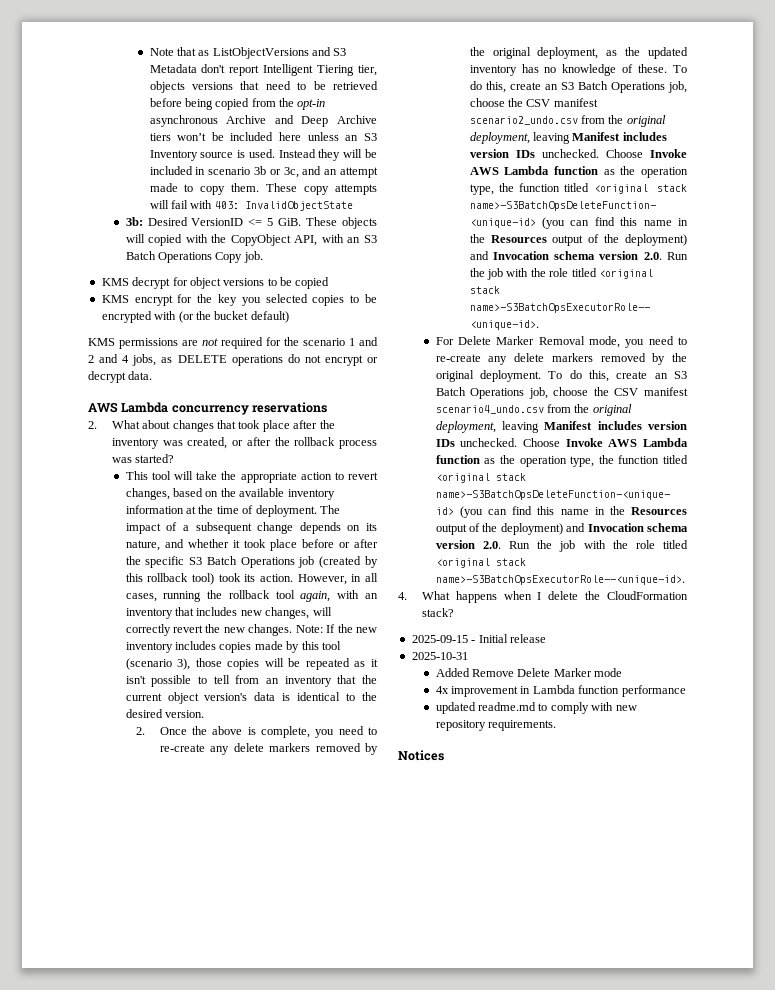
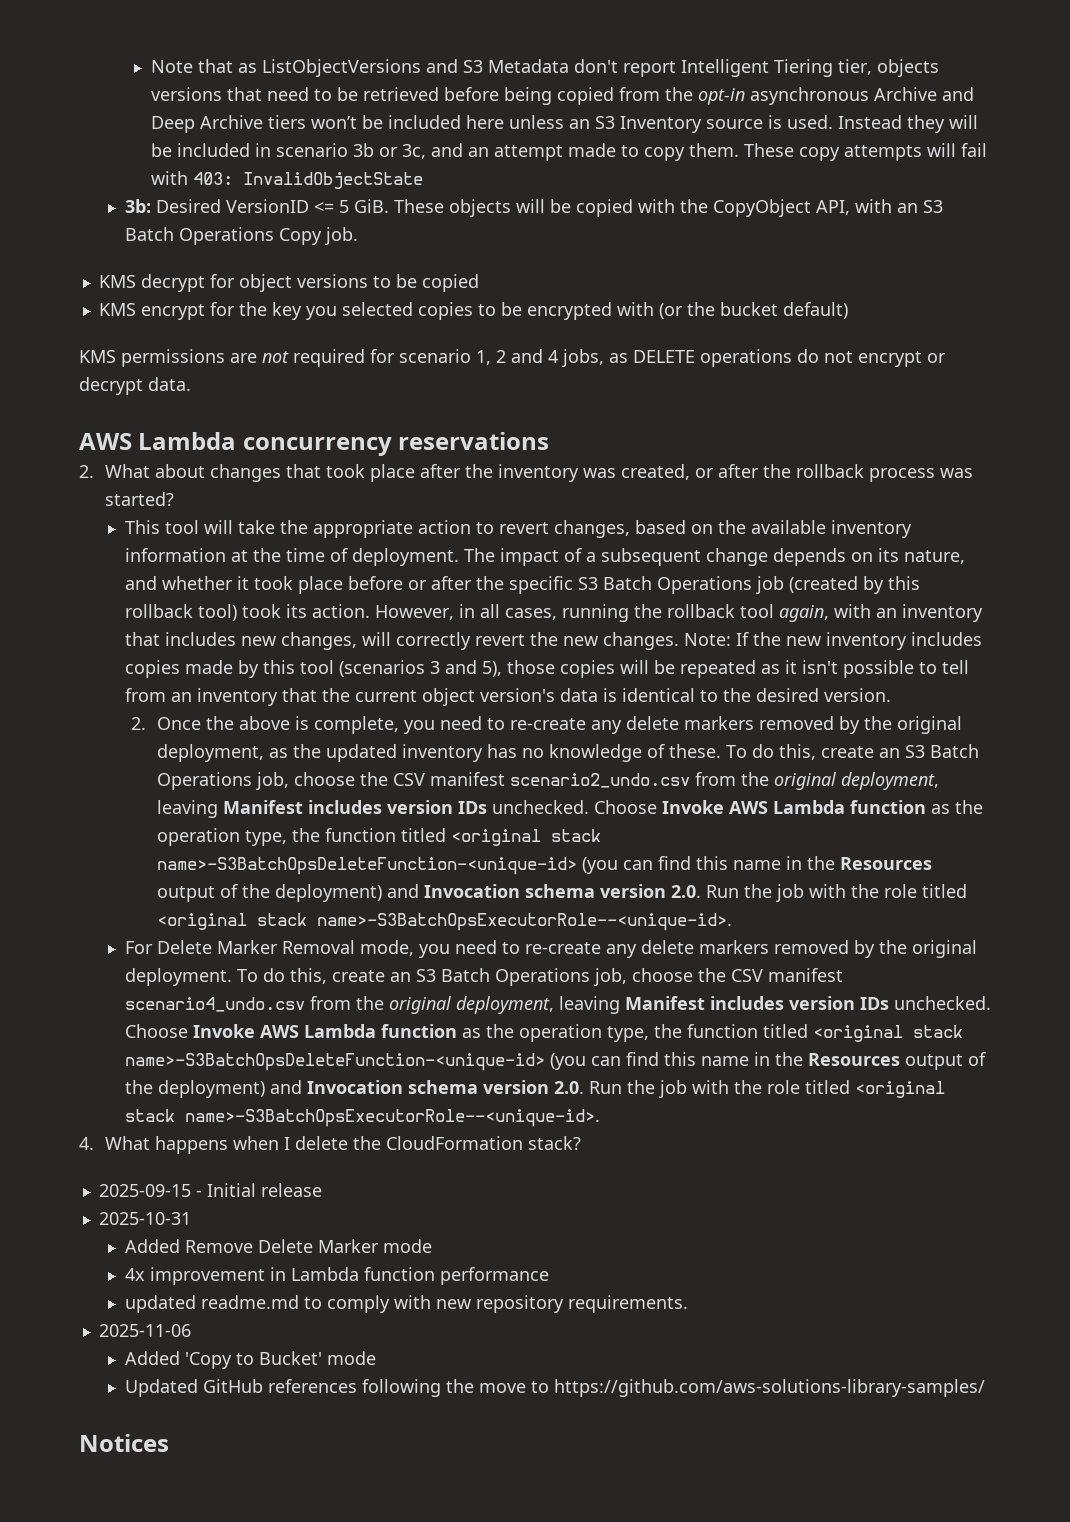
(145, 238) none -> [549,199,571,213] be
[284,337,378,346] the scenario 1 and -> [399,349,491,365] scenario 1,
[125,658,191,670] (scenario 3), -> [338,660,502,677] (scenarios 3 and 5),
(557, 725) none -> [98,1324,191,1337] [124,1351,376,1369] [124,1379,985,1397] // 2025-11-06 // Added 'Copy to Bucket' mode // Updated GitHub references following the move to https://github.com/aws-solutions-library-samples/

